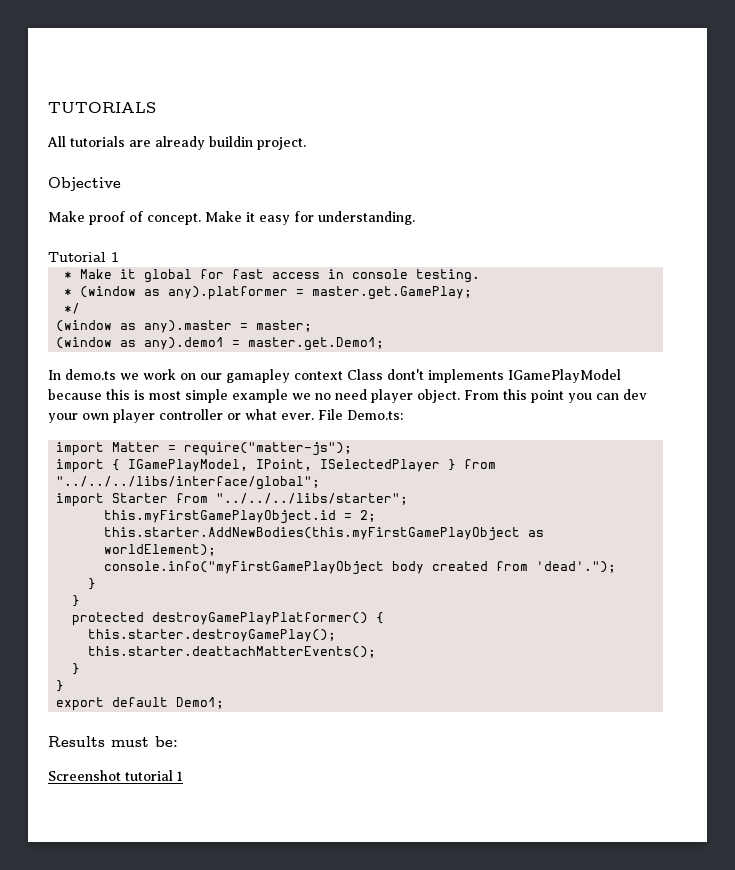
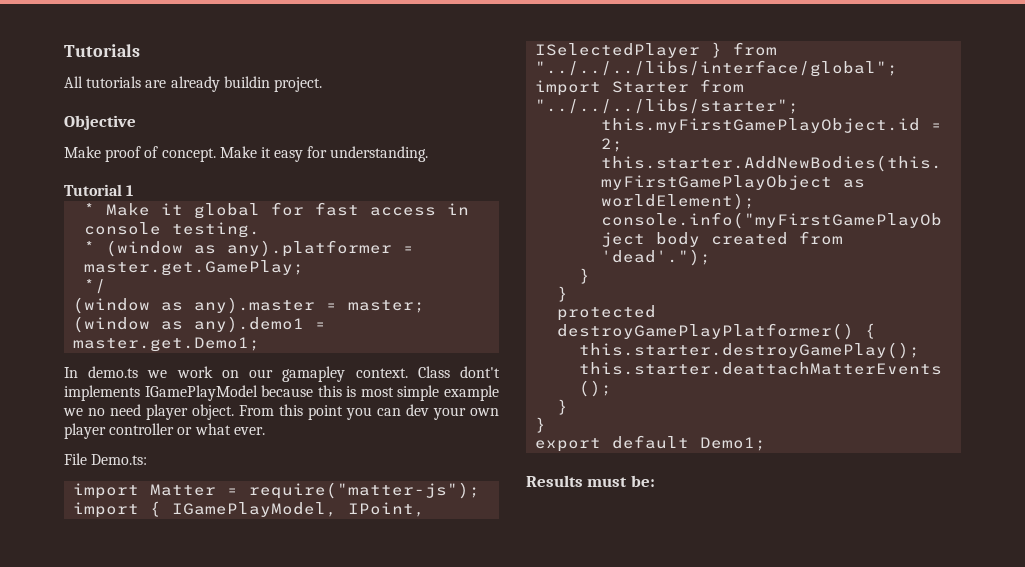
[48,102,156,113] TUTORIALS -> [64,44,140,57] Tutorials
[294,371,343,380] context -> [355,368,408,378] context.
(314, 416) none -> (265, 431) //
[48,770,183,781] // Screenshot tutorial 1 -> (655, 481) none

